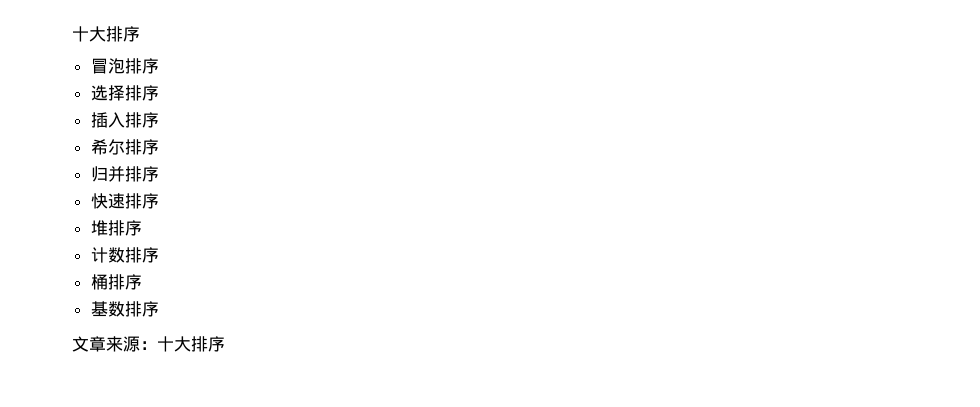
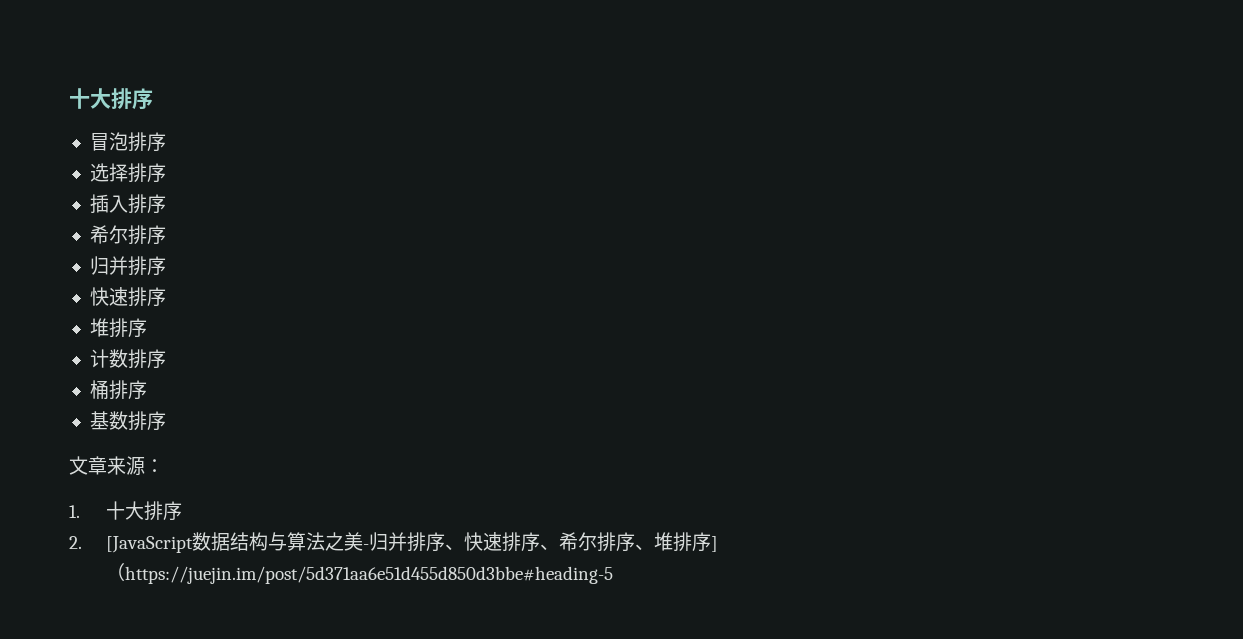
[157,336,225,352] 十大排序 -> [69,501,183,521] [69,532,719,553] [106,563,614,584] // 1.十大排序 // 2. [JavaScript数据结构与算法之美-归并排序、快速排序、希尔排序、堆排序]（https://juejin.im/post/5d371aa6e51d455d850d3bbe#heading-5

